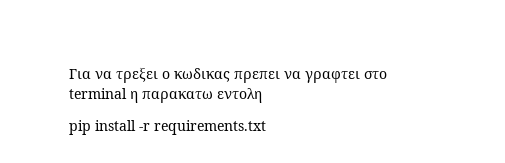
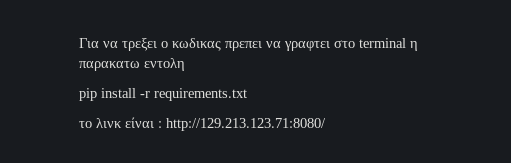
(266, 127) none -> [79,117,326,131] // το λινκ είναι : http://129.213.123.71:8080/

